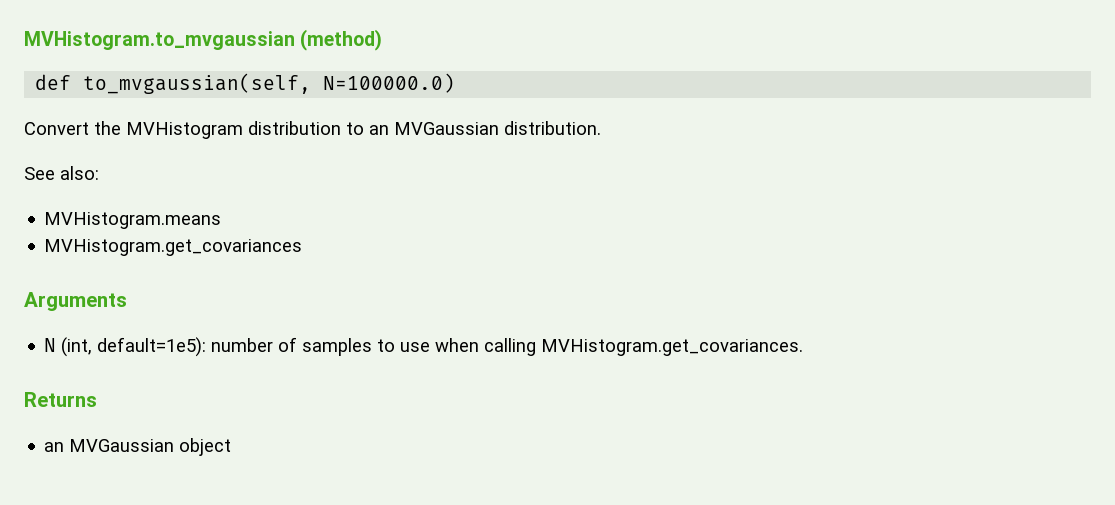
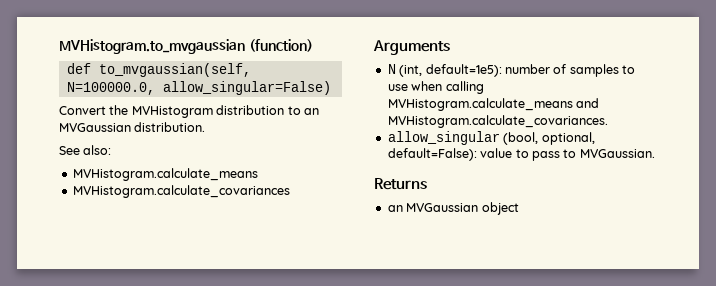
[300,29,383,51] (method) -> [248,39,313,52] (function)
[323,73,456,93] N=100000.0) -> [66,81,331,95] N=100000.0, allow_singular=False)
[44,212,222,229] [44,239,303,256] MVHistogram.means // MVHistogram.get_covariances -> [72,168,258,181] [72,185,290,198] MVHistogram.calculate_means // MVHistogram.calculate_covariances
[541,339,804,356] MVHistogram.get_covariances. -> [387,98,600,111] [387,115,608,128] [387,131,595,145] [387,148,655,161] MVHistogram.calculate_means and MVHistogram.calculate_covariances. // allow_singular (bool, optional, default=False): value to pass to MVGaussian.

